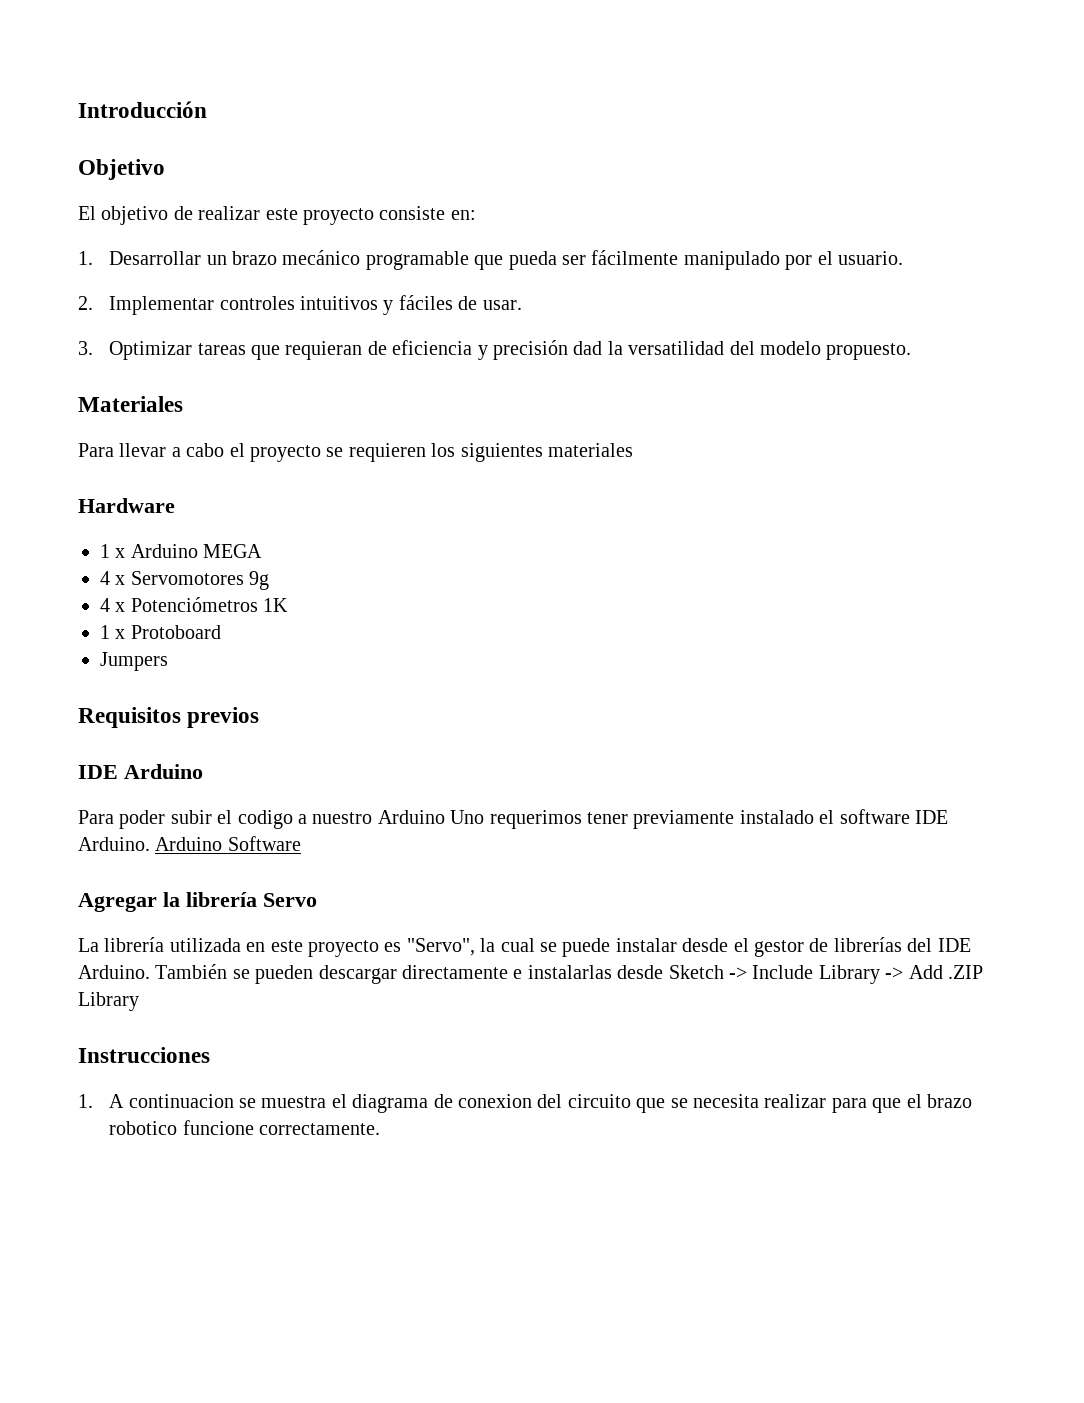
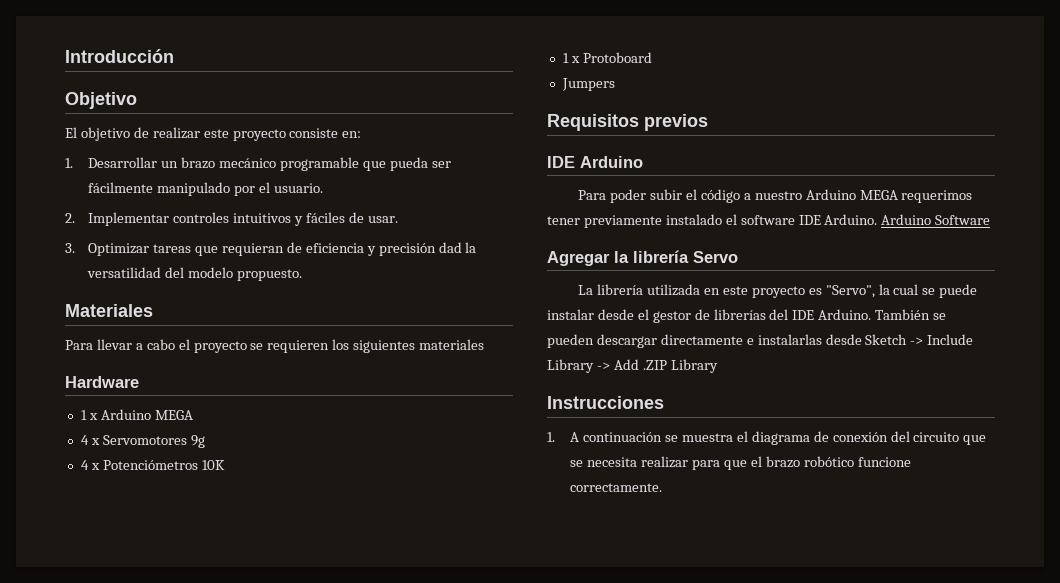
[263,598,289,612] 1K -> [201,460,225,470] 10K
[237,810,293,829] codigo -> [700,189,740,203] código
[450,810,485,824] Uno -> [859,190,898,200] MEGA
[128,1094,234,1108] continuacion -> [583,432,663,442] continuación
[457,1094,532,1108] conexion -> [832,432,888,442] conexión
[109,1121,178,1135] robotico -> [803,456,854,467] robótico

